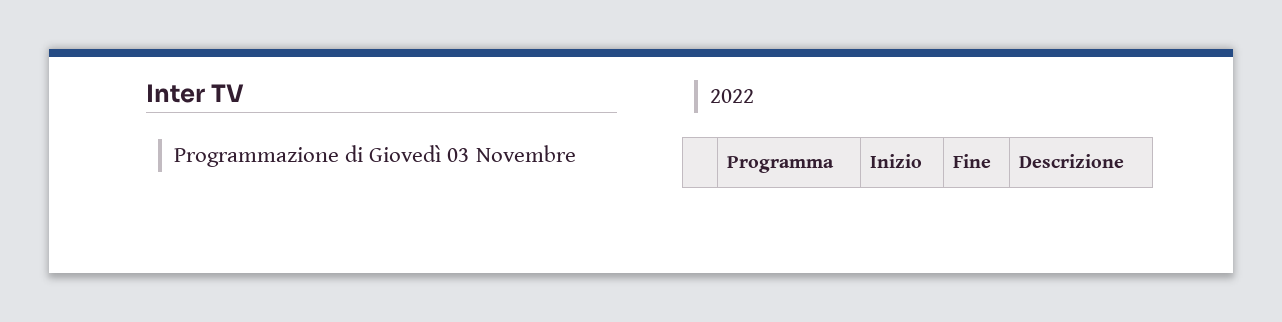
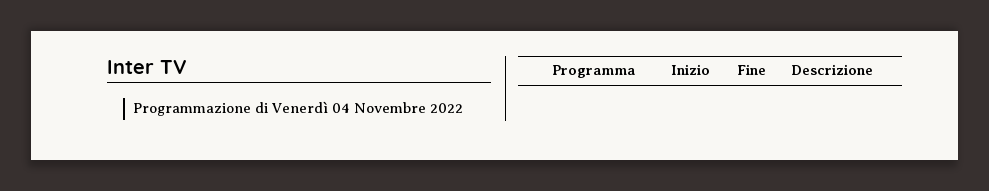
[369,145,470,162] Giovedì 03 -> [271,101,351,113] Venerdì 04

